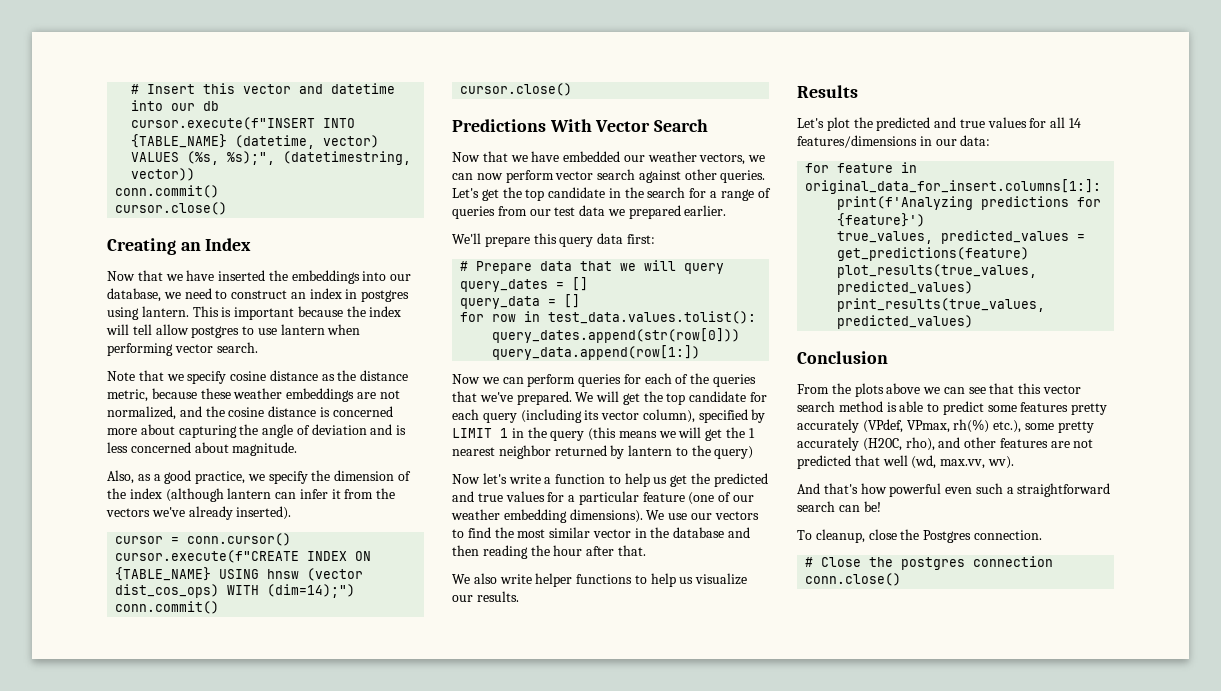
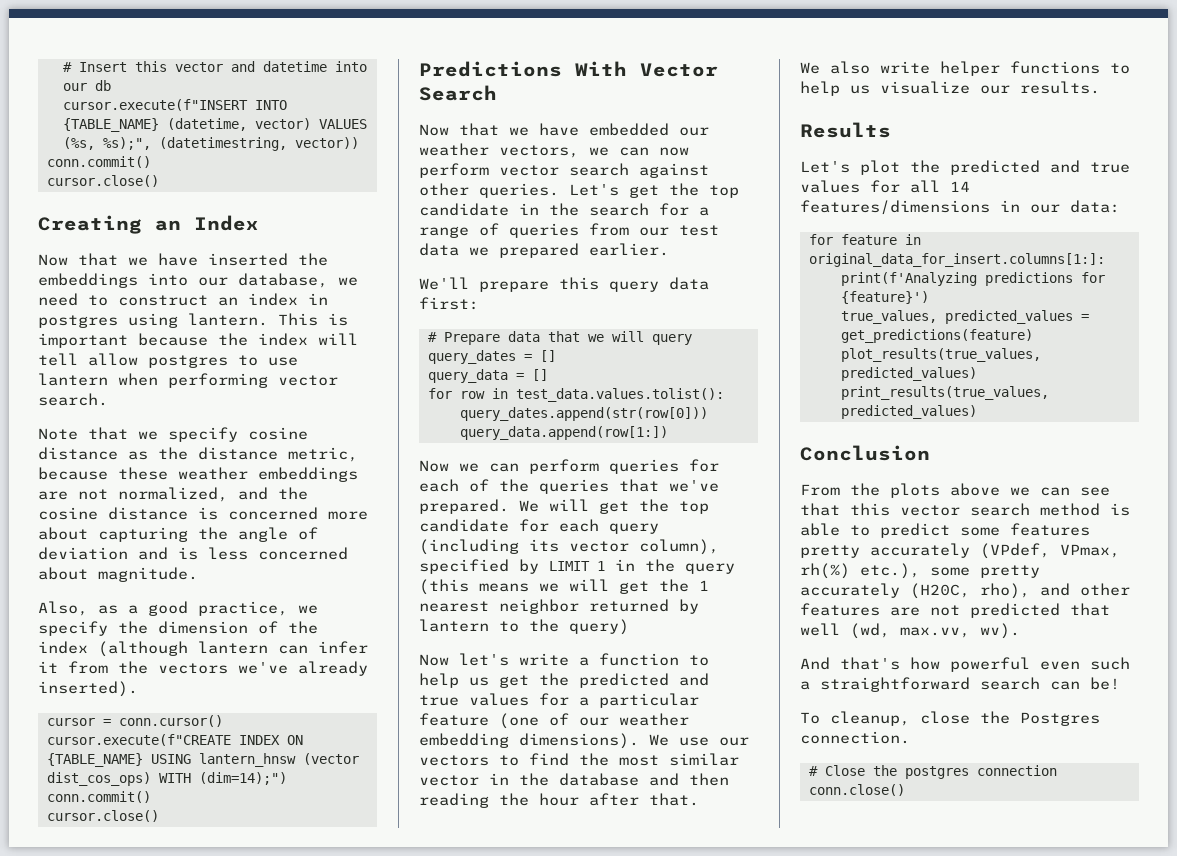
[267,569,300,579] hnsw -> [198,753,296,767] lantern_hnsw

